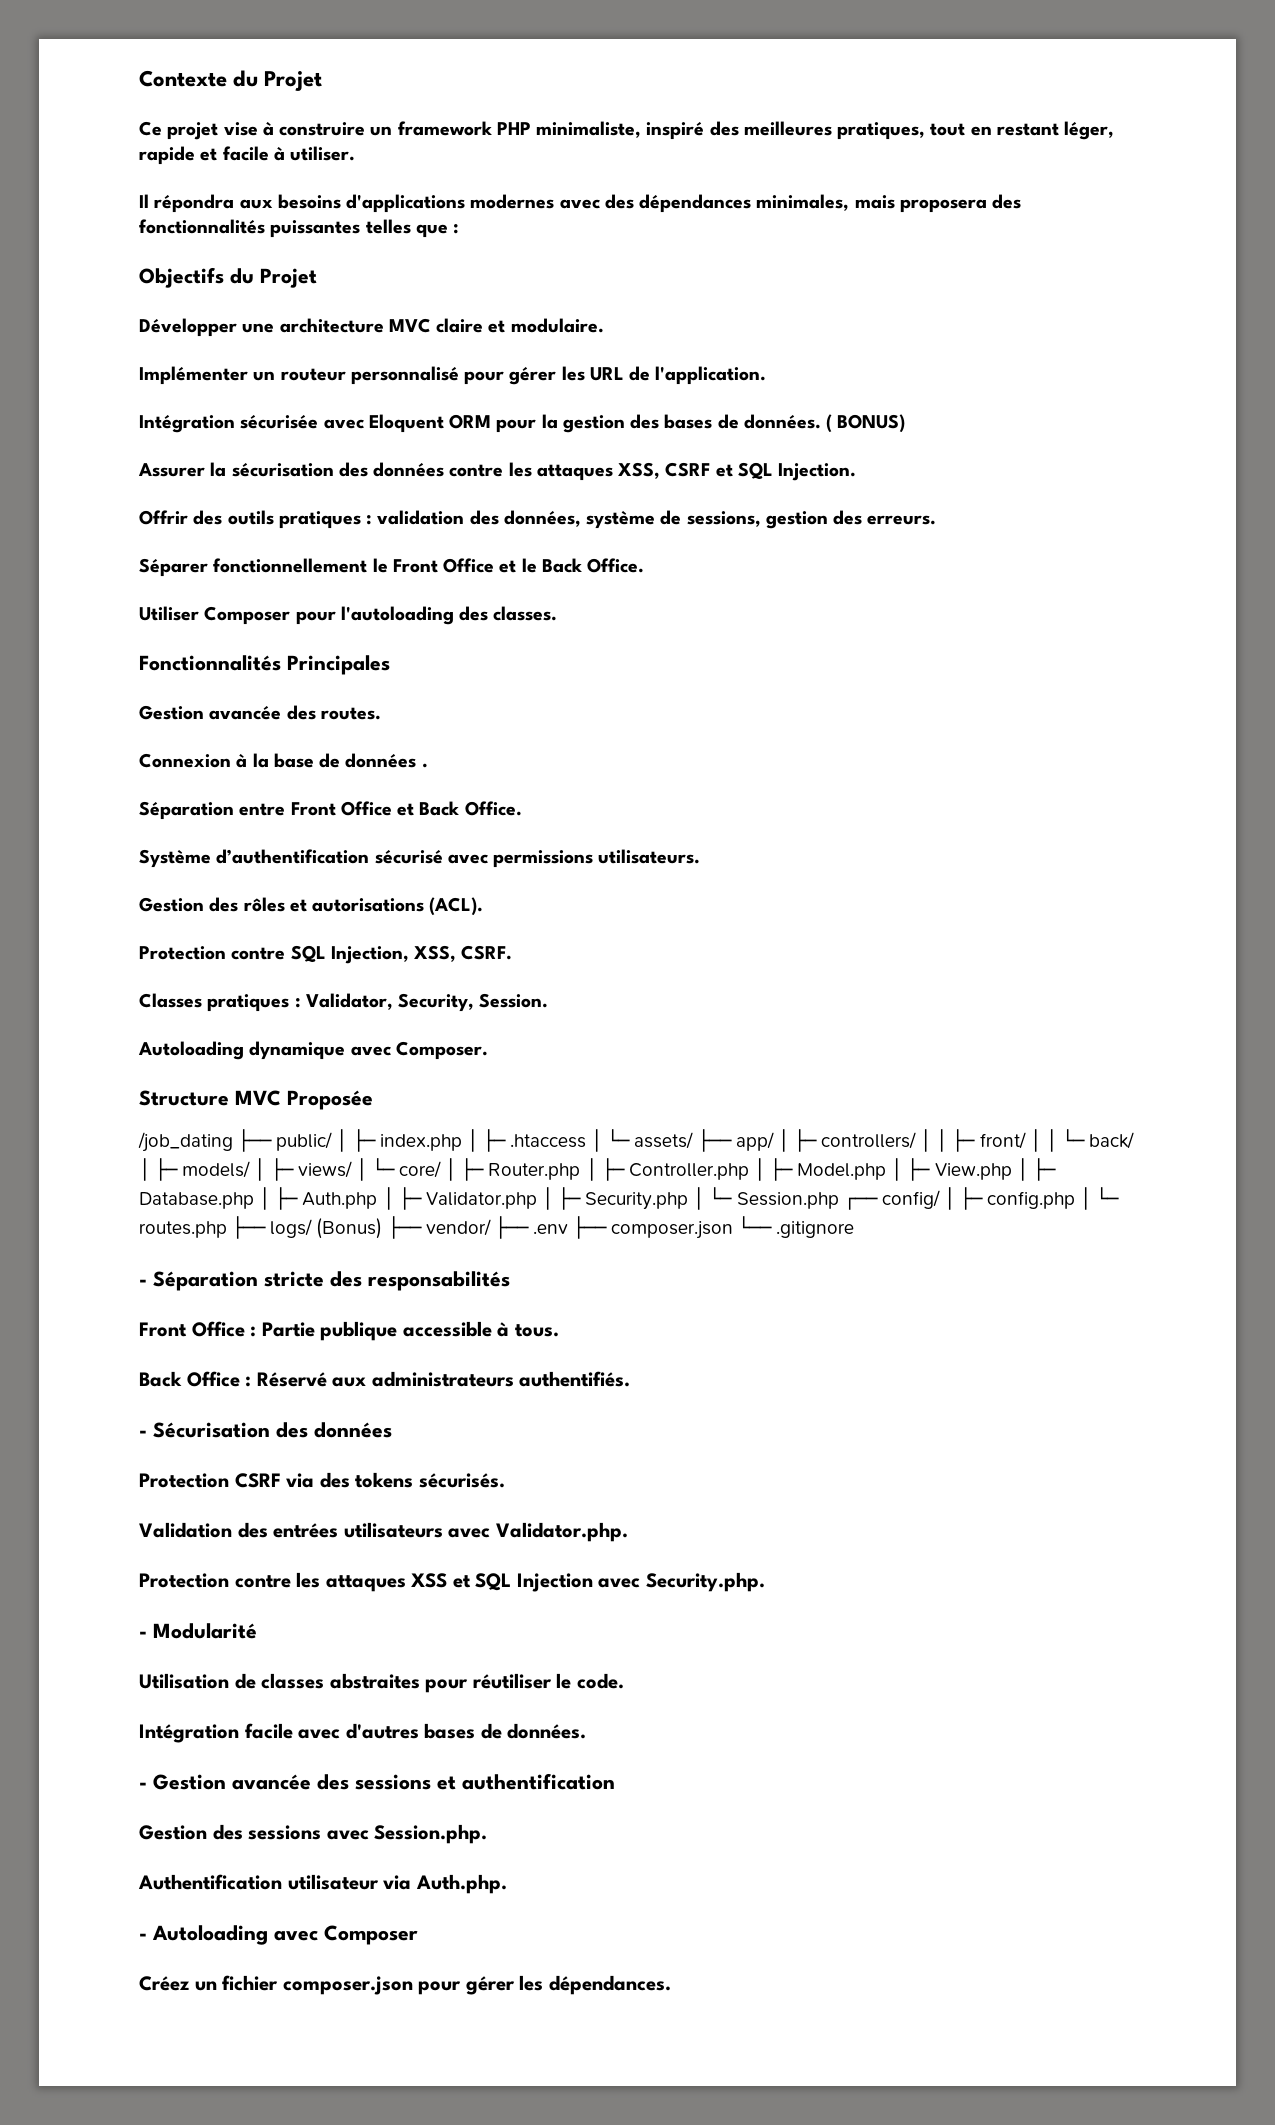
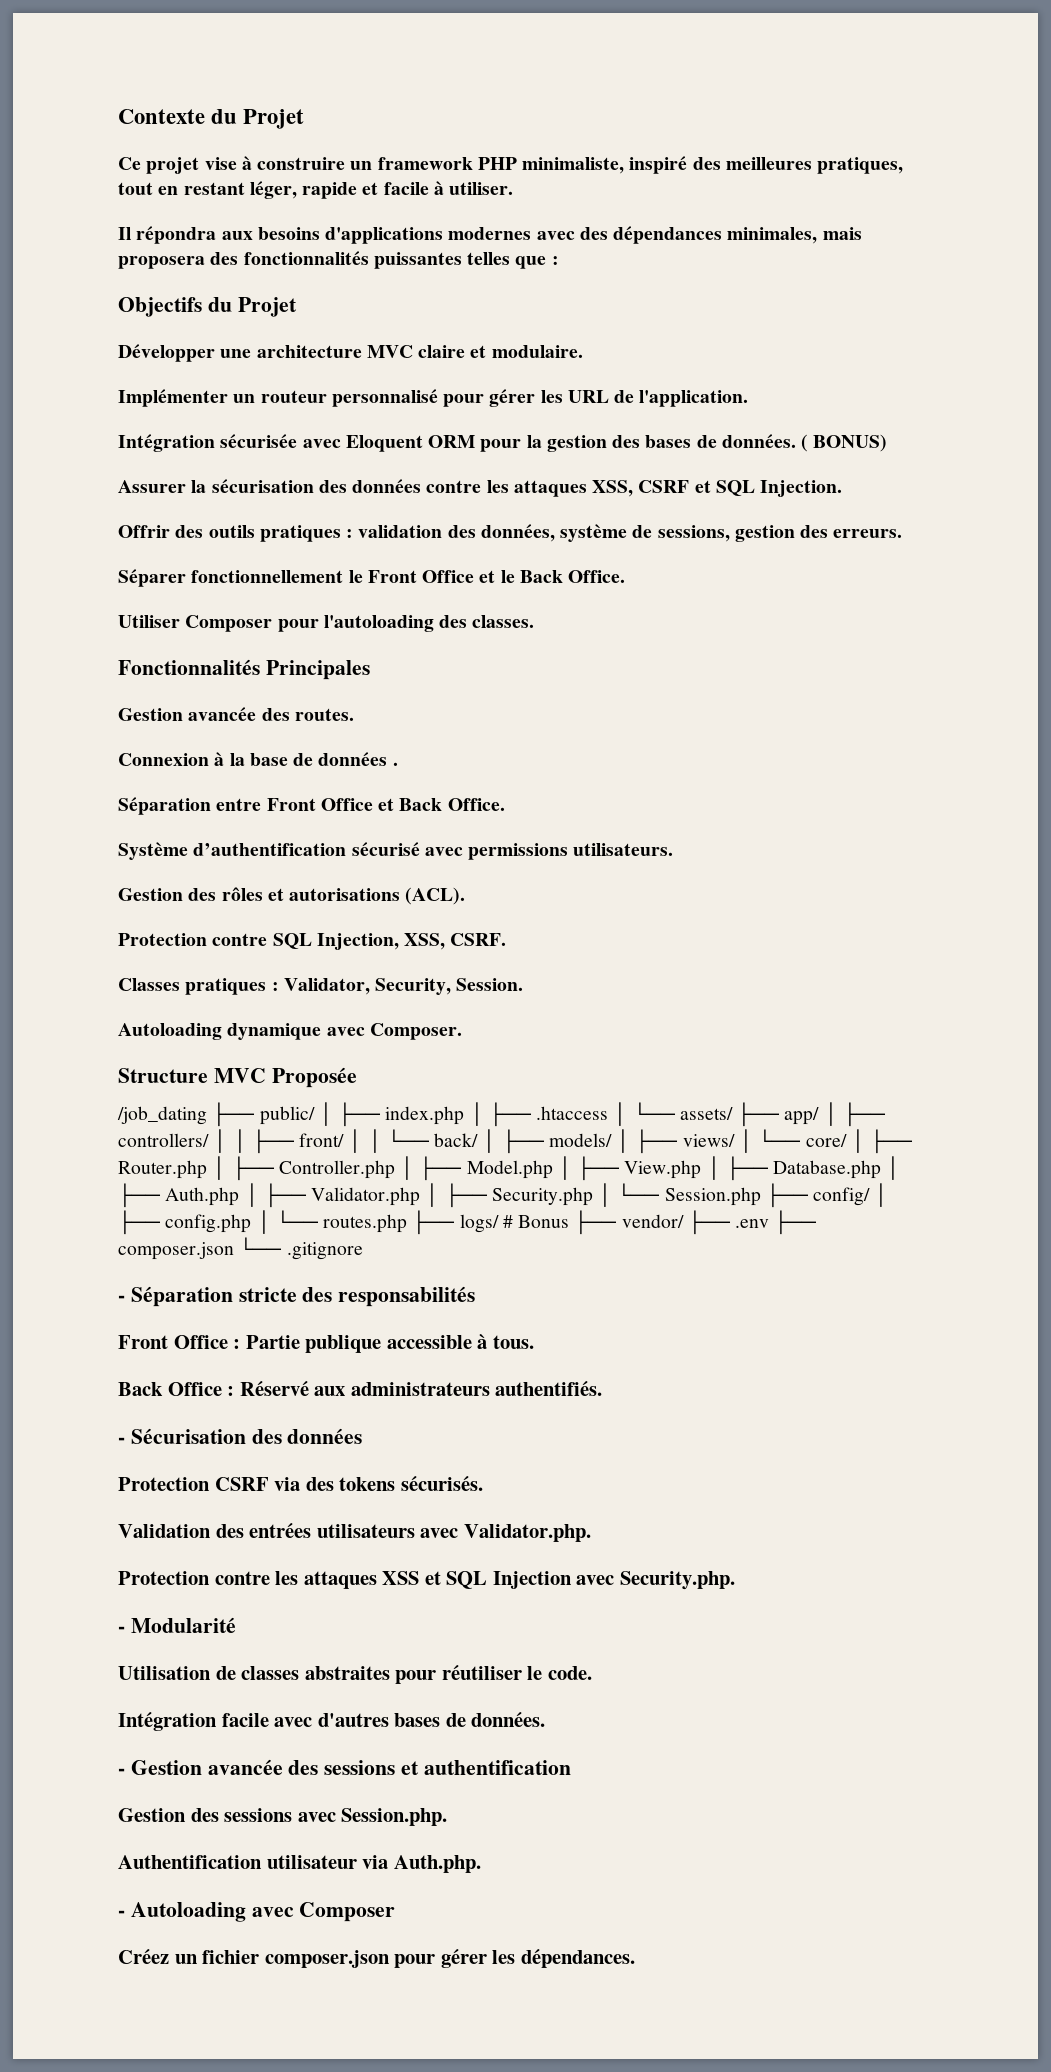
[352,1129,376,1152] ├─ -> [338,1102,382,1127] ├──
[482,1129,506,1152] ├─ -> [488,1102,532,1127] ├──
[607,1129,631,1147] └─ -> [632,1102,676,1120] └──
[793,1129,817,1152] ├─ -> [842,1102,886,1127] ├──
[952,1129,976,1152] ├─ -> [251,1129,295,1154] ├──
[1061,1129,1085,1147] └─ -> [386,1129,430,1147] └──
[155,1158,179,1181] ├─ -> [501,1129,545,1154] ├──
[270,1158,294,1181] ├─ -> [635,1129,679,1154] ├──
[371,1158,395,1176] └─ -> [758,1129,802,1147] └──
[461,1158,485,1181] ├─ -> [870,1129,914,1154] ├──
[601,1158,625,1181] ├─ -> [231,1156,275,1181] ├──
[770,1158,794,1181] ├─ -> [419,1156,463,1181] ├──
[907,1158,931,1181] ├─ -> [577,1156,621,1181] ├──
[1032,1158,1056,1181] ├─ -> [725,1156,769,1181] ├──
[275,1187,299,1210] ├─ -> [118,1183,161,1208] ├──
[398,1187,422,1210] ├─ -> [263,1183,307,1208] ├──
[558,1187,582,1210] ├─ -> [444,1183,488,1208] ├──
[709,1187,878,1210] └─ Session.php ┌── -> [617,1183,809,1208] └── Session.php ├──
[960,1187,984,1210] ├─ -> [118,1210,161,1235] ├──
[1096,1187,1120,1205] └─ -> [275,1210,319,1228] └──
[316,1218,383,1239] (Bonus) -> [502,1215,570,1228] # Bonus

